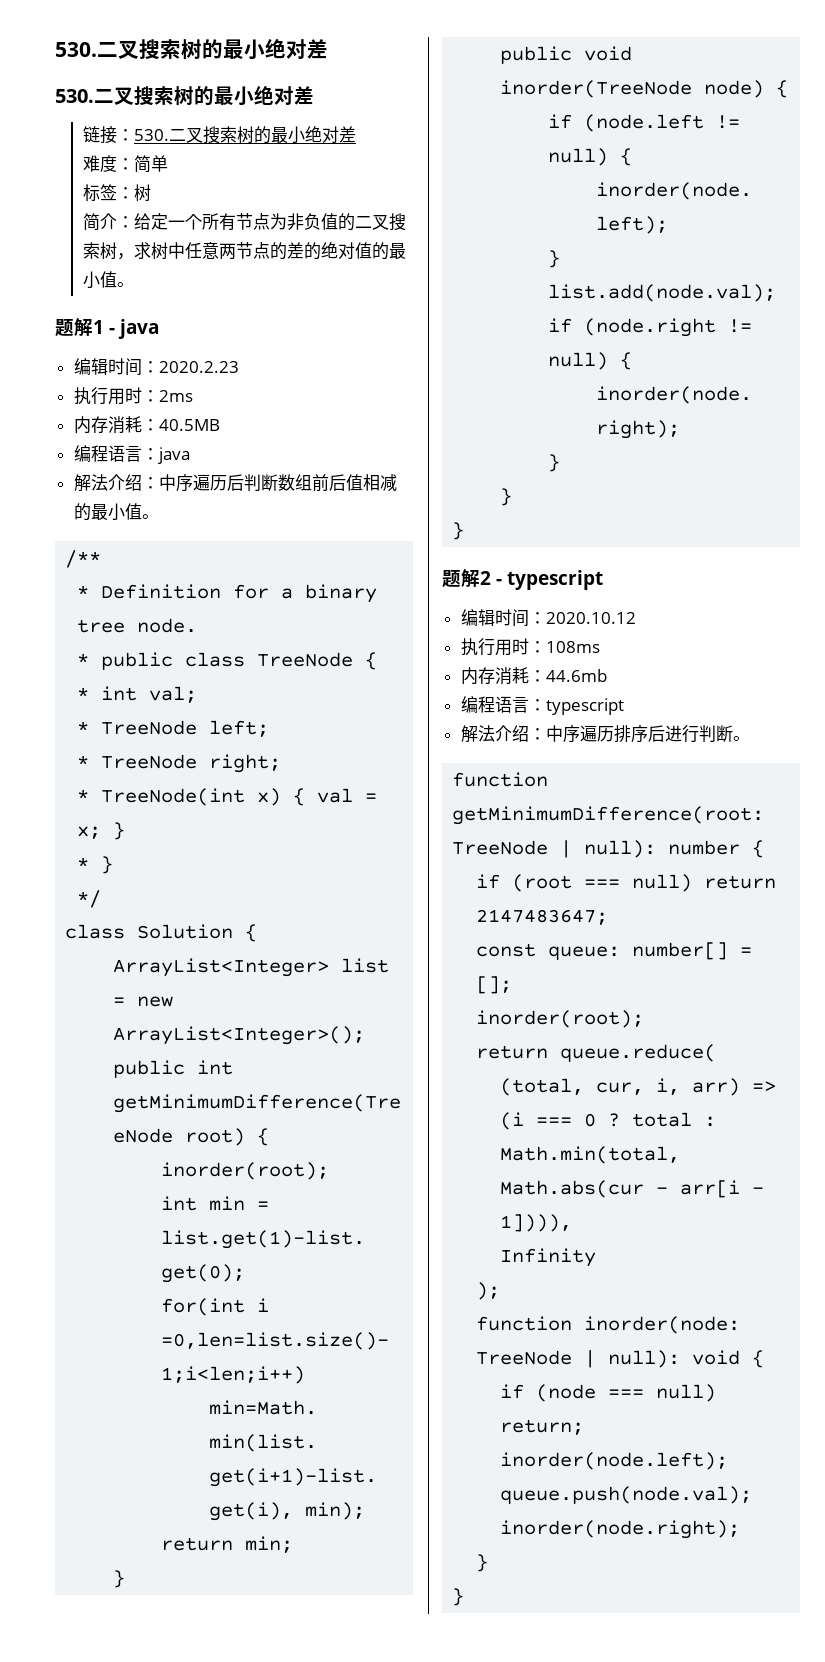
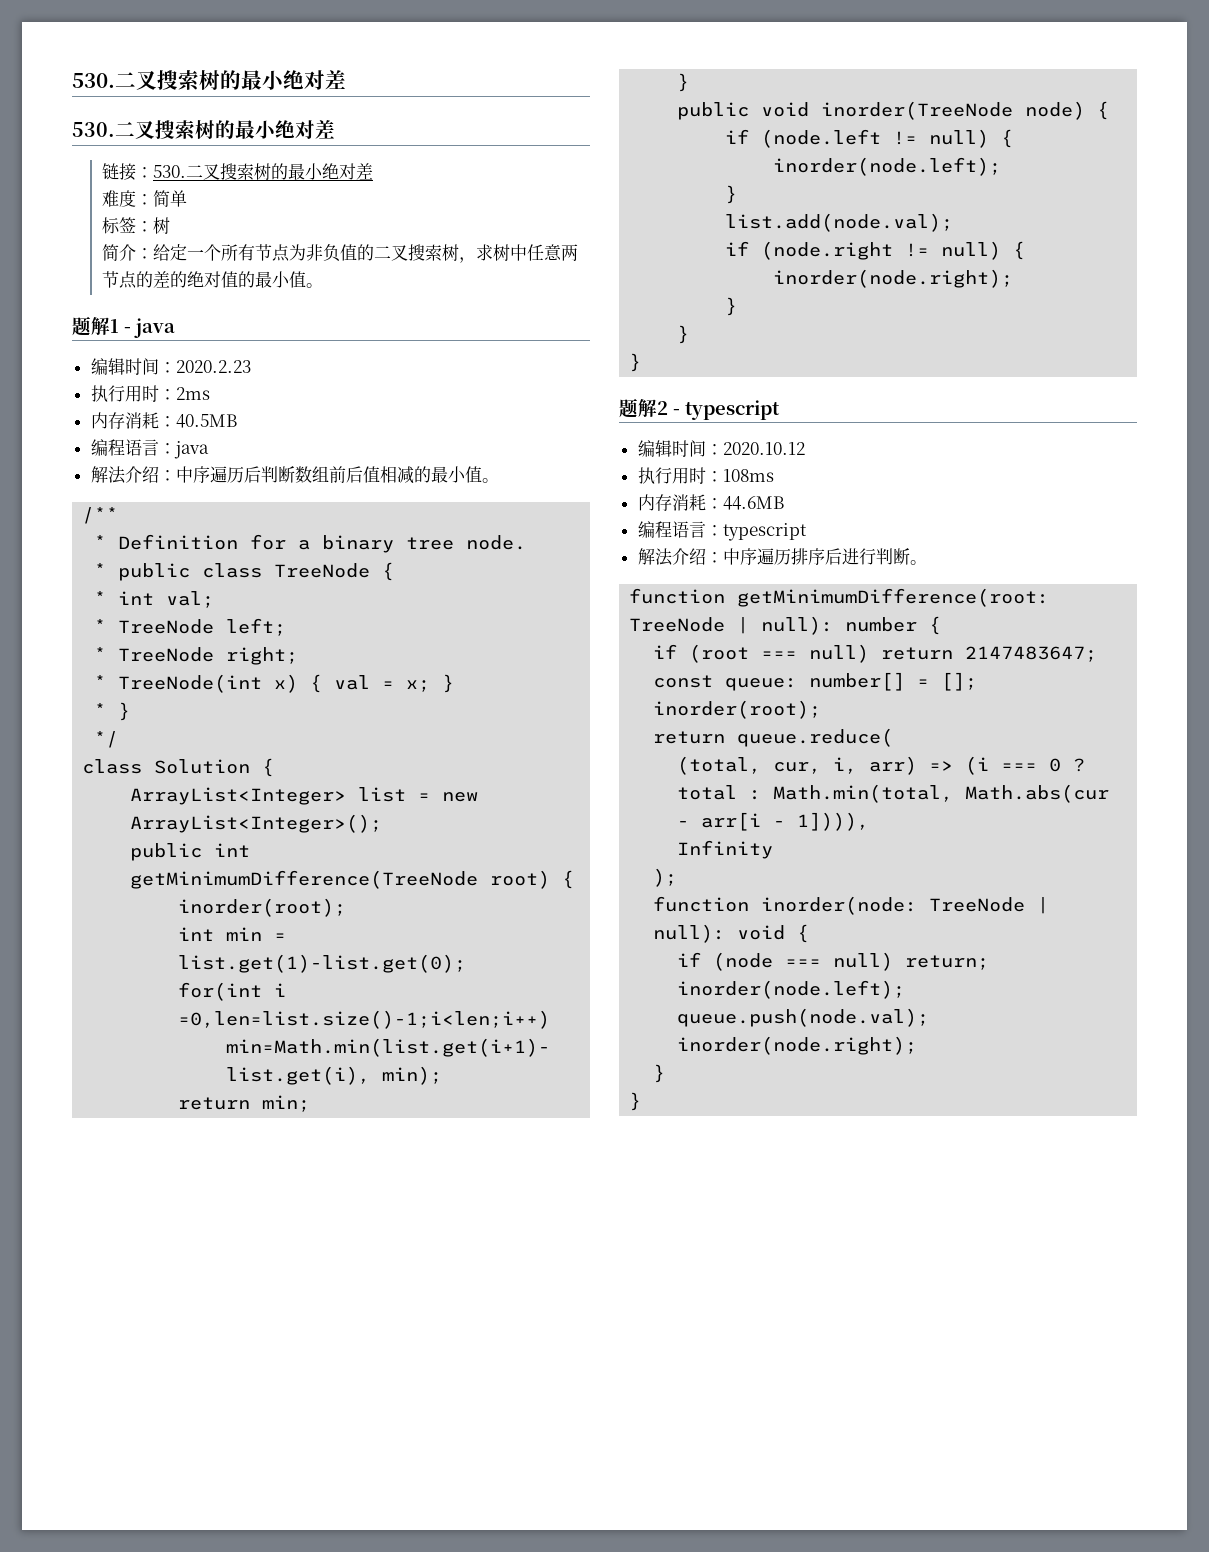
[545,669,607,682] 44.6mb -> [722,496,784,510] 44.6MB

